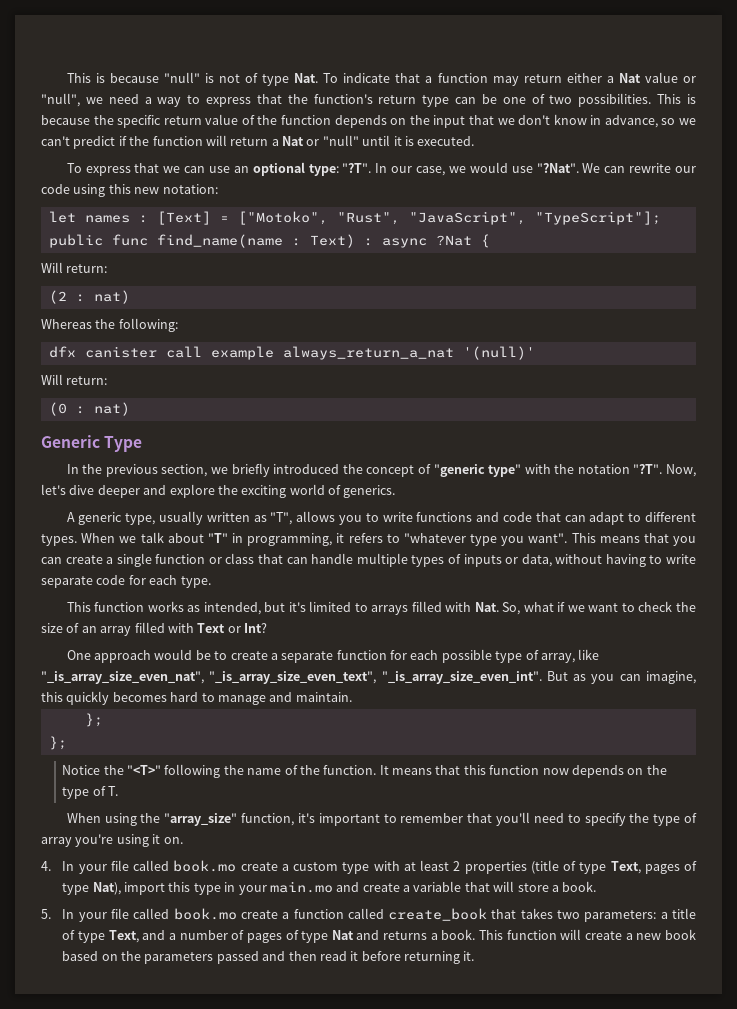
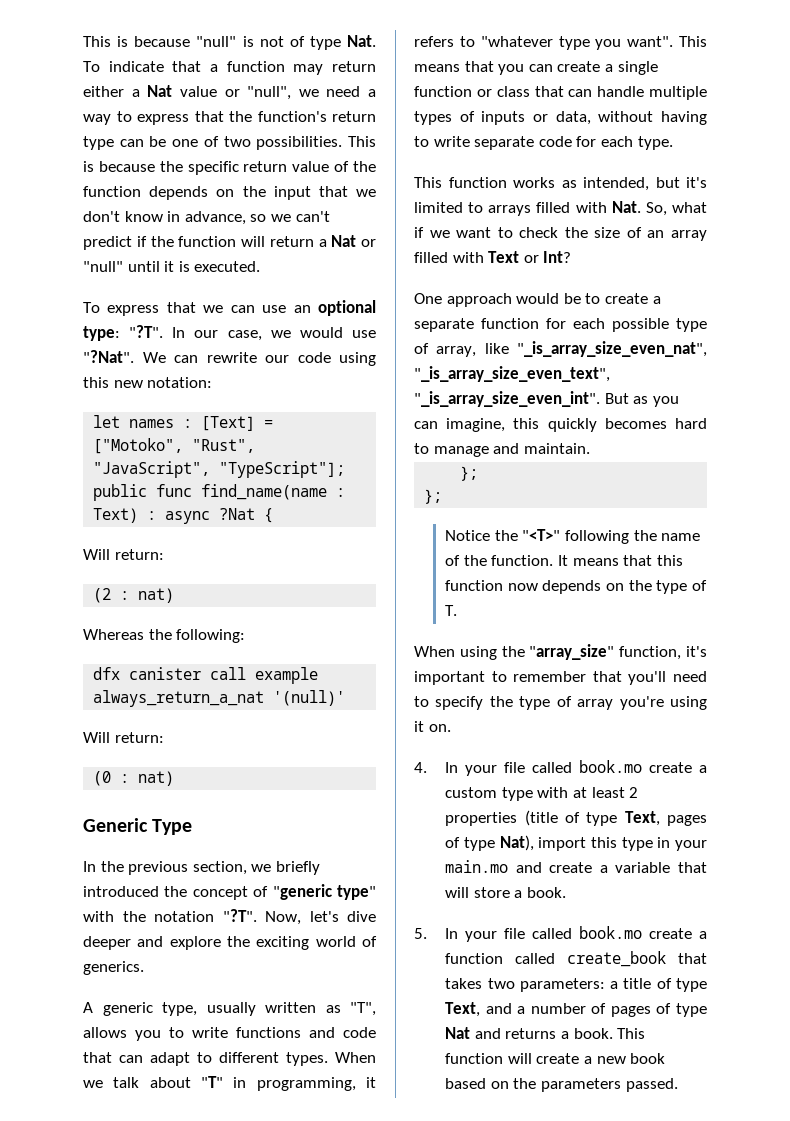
[216,951,475,964] passed and then read it before returning it. -> [625,1078,678,1092] passed.

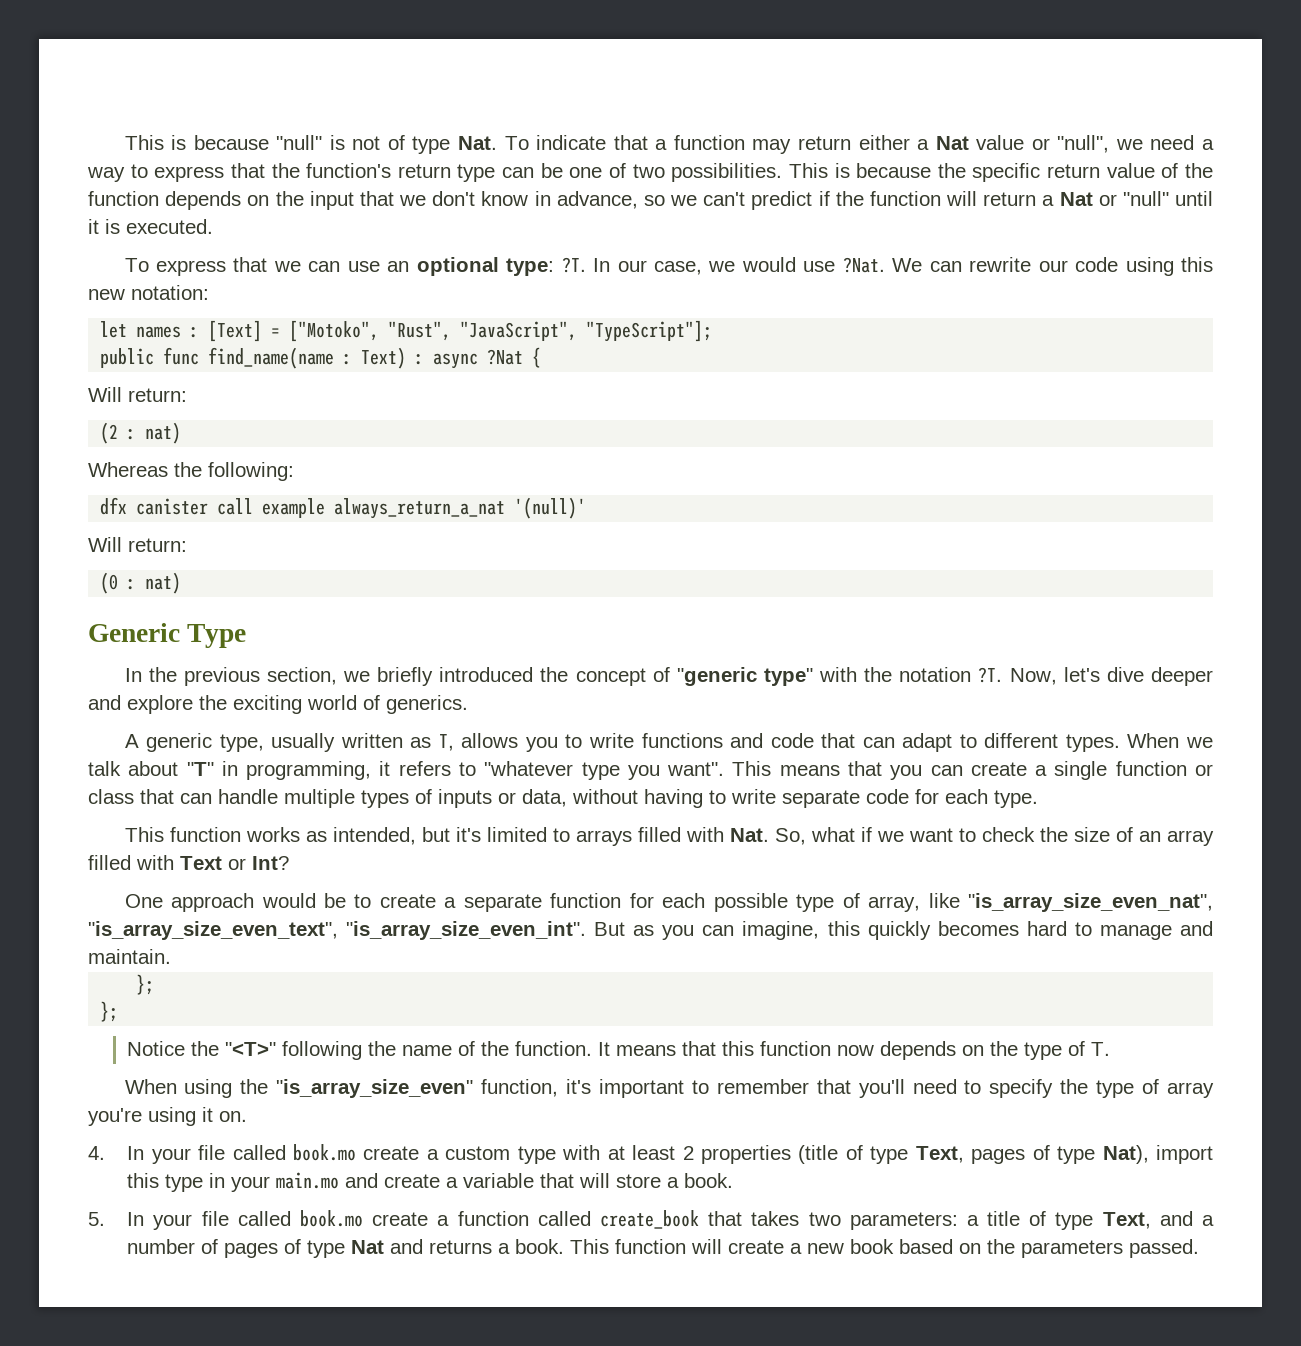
[129,325,164,338] "?T". -> [561,257,586,273] ?T.
[83,350,134,363] "?Nat". -> [842,257,885,273] ?Nat.
[222,909,257,922] "?T". -> [978,667,1003,683] ?T.
[350,1002,376,1016] "T", -> [438,734,454,751] T,
[517,341,707,357] [414,366,610,382] [414,391,600,407] "_is_array_size_even_nat", "_is_array_size_even_text", "_is_array_size_even_int". -> [968,893,1214,912] [88,921,587,940] "is_array_size_even_nat", "is_array_size_even_text", "is_array_size_even_int".
[529,644,615,660] "array_size" -> [276,1079,474,1098] "is_array_size_even"

